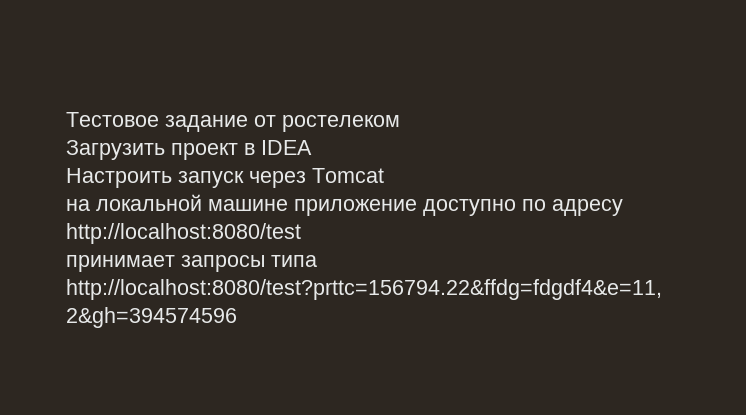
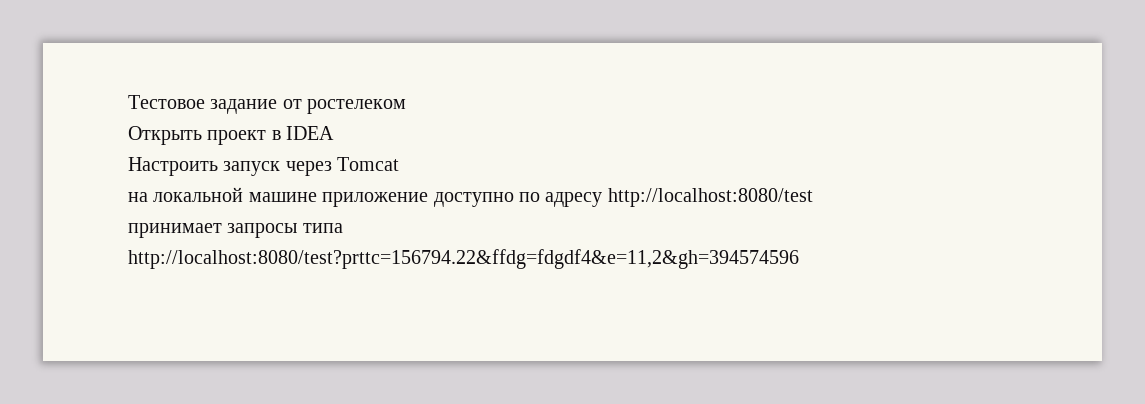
[66,140,165,160] Загрузить -> [128,126,202,145] Открыть

